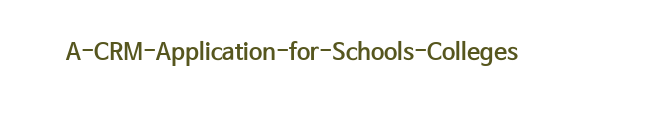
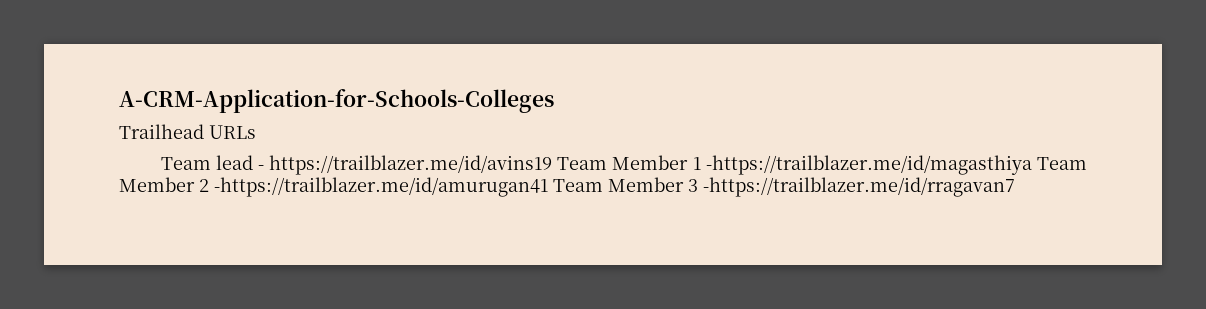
(518, 53) none -> [119,124,256,139] [160,155,1087,175] [119,177,1015,197] // Trailhead URLs // Team lead - https://trailblazer.me/id/avins19 Team Member 1 -https://trailblazer.me/id/magasthiya Team Member 2 -https://trailblazer.me/id/amurugan41 Team Member 3 -https://trailblazer.me/id/rragavan7

